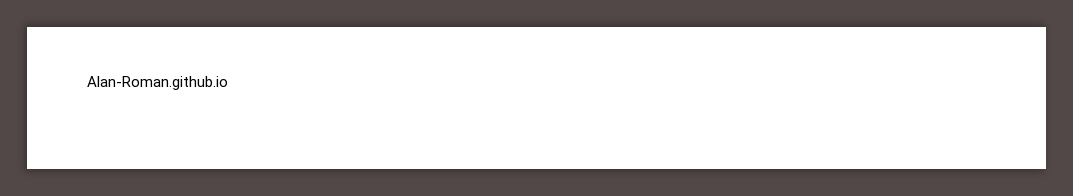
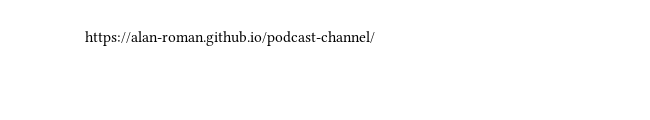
[87,76,228,90] Alan-Roman.github.io -> [85,31,375,46] https://alan-roman.github.io/podcast-channel/

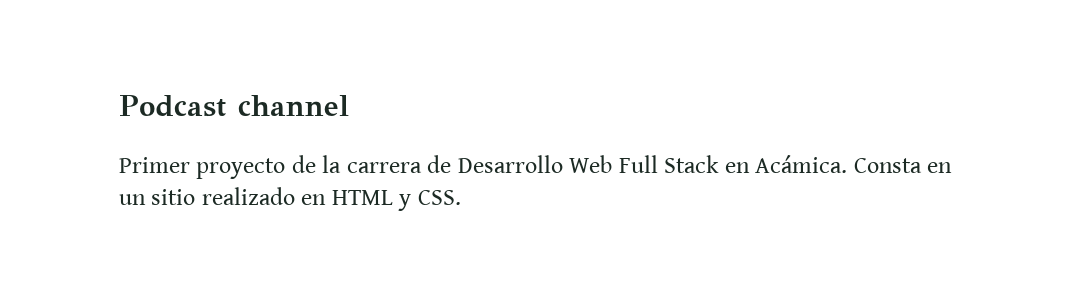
[85,31,375,46] https://alan-roman.github.io/podcast-channel/ -> [119,95,349,117] [119,155,953,179] [119,187,461,211] Podcast channel // Primer proyecto de la carrera de Desarrollo Web Full Stack en Acámica. Consta en un sitio realizado en HTML y CSS.

